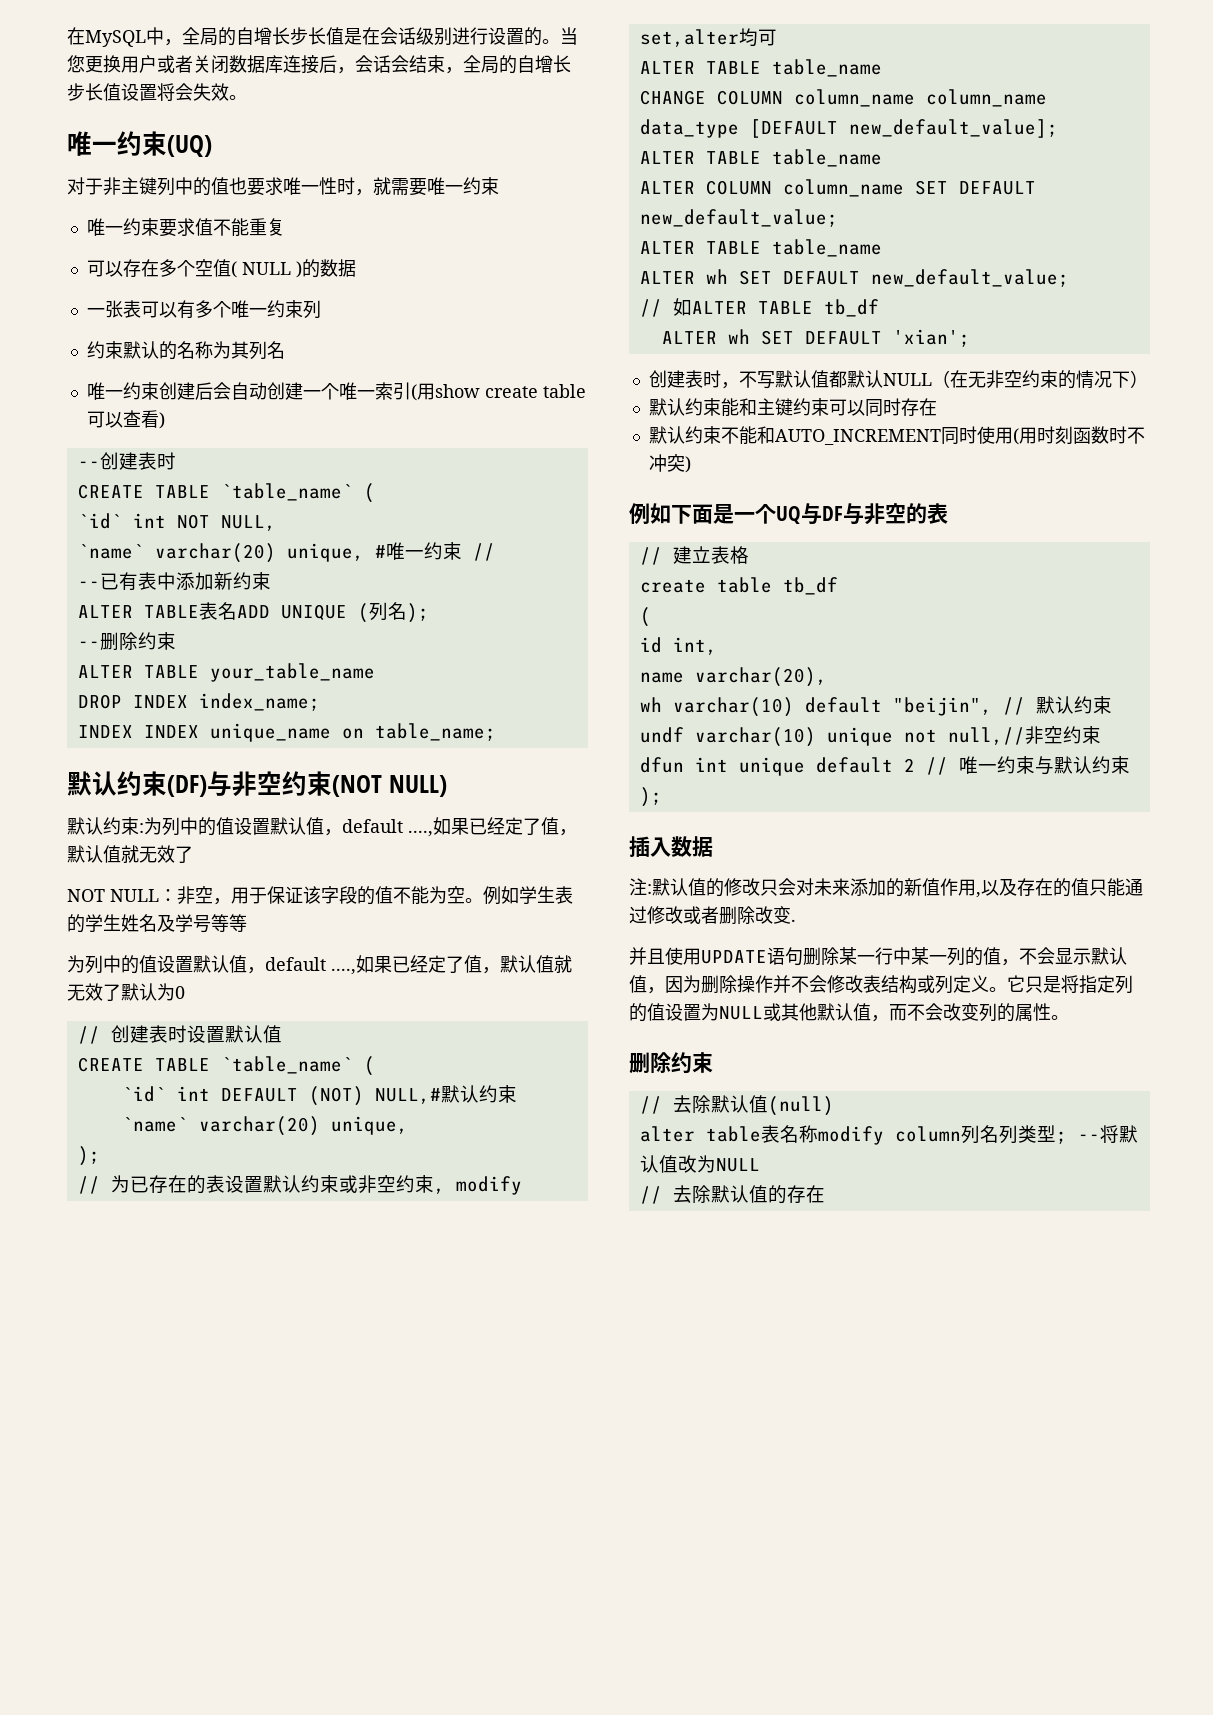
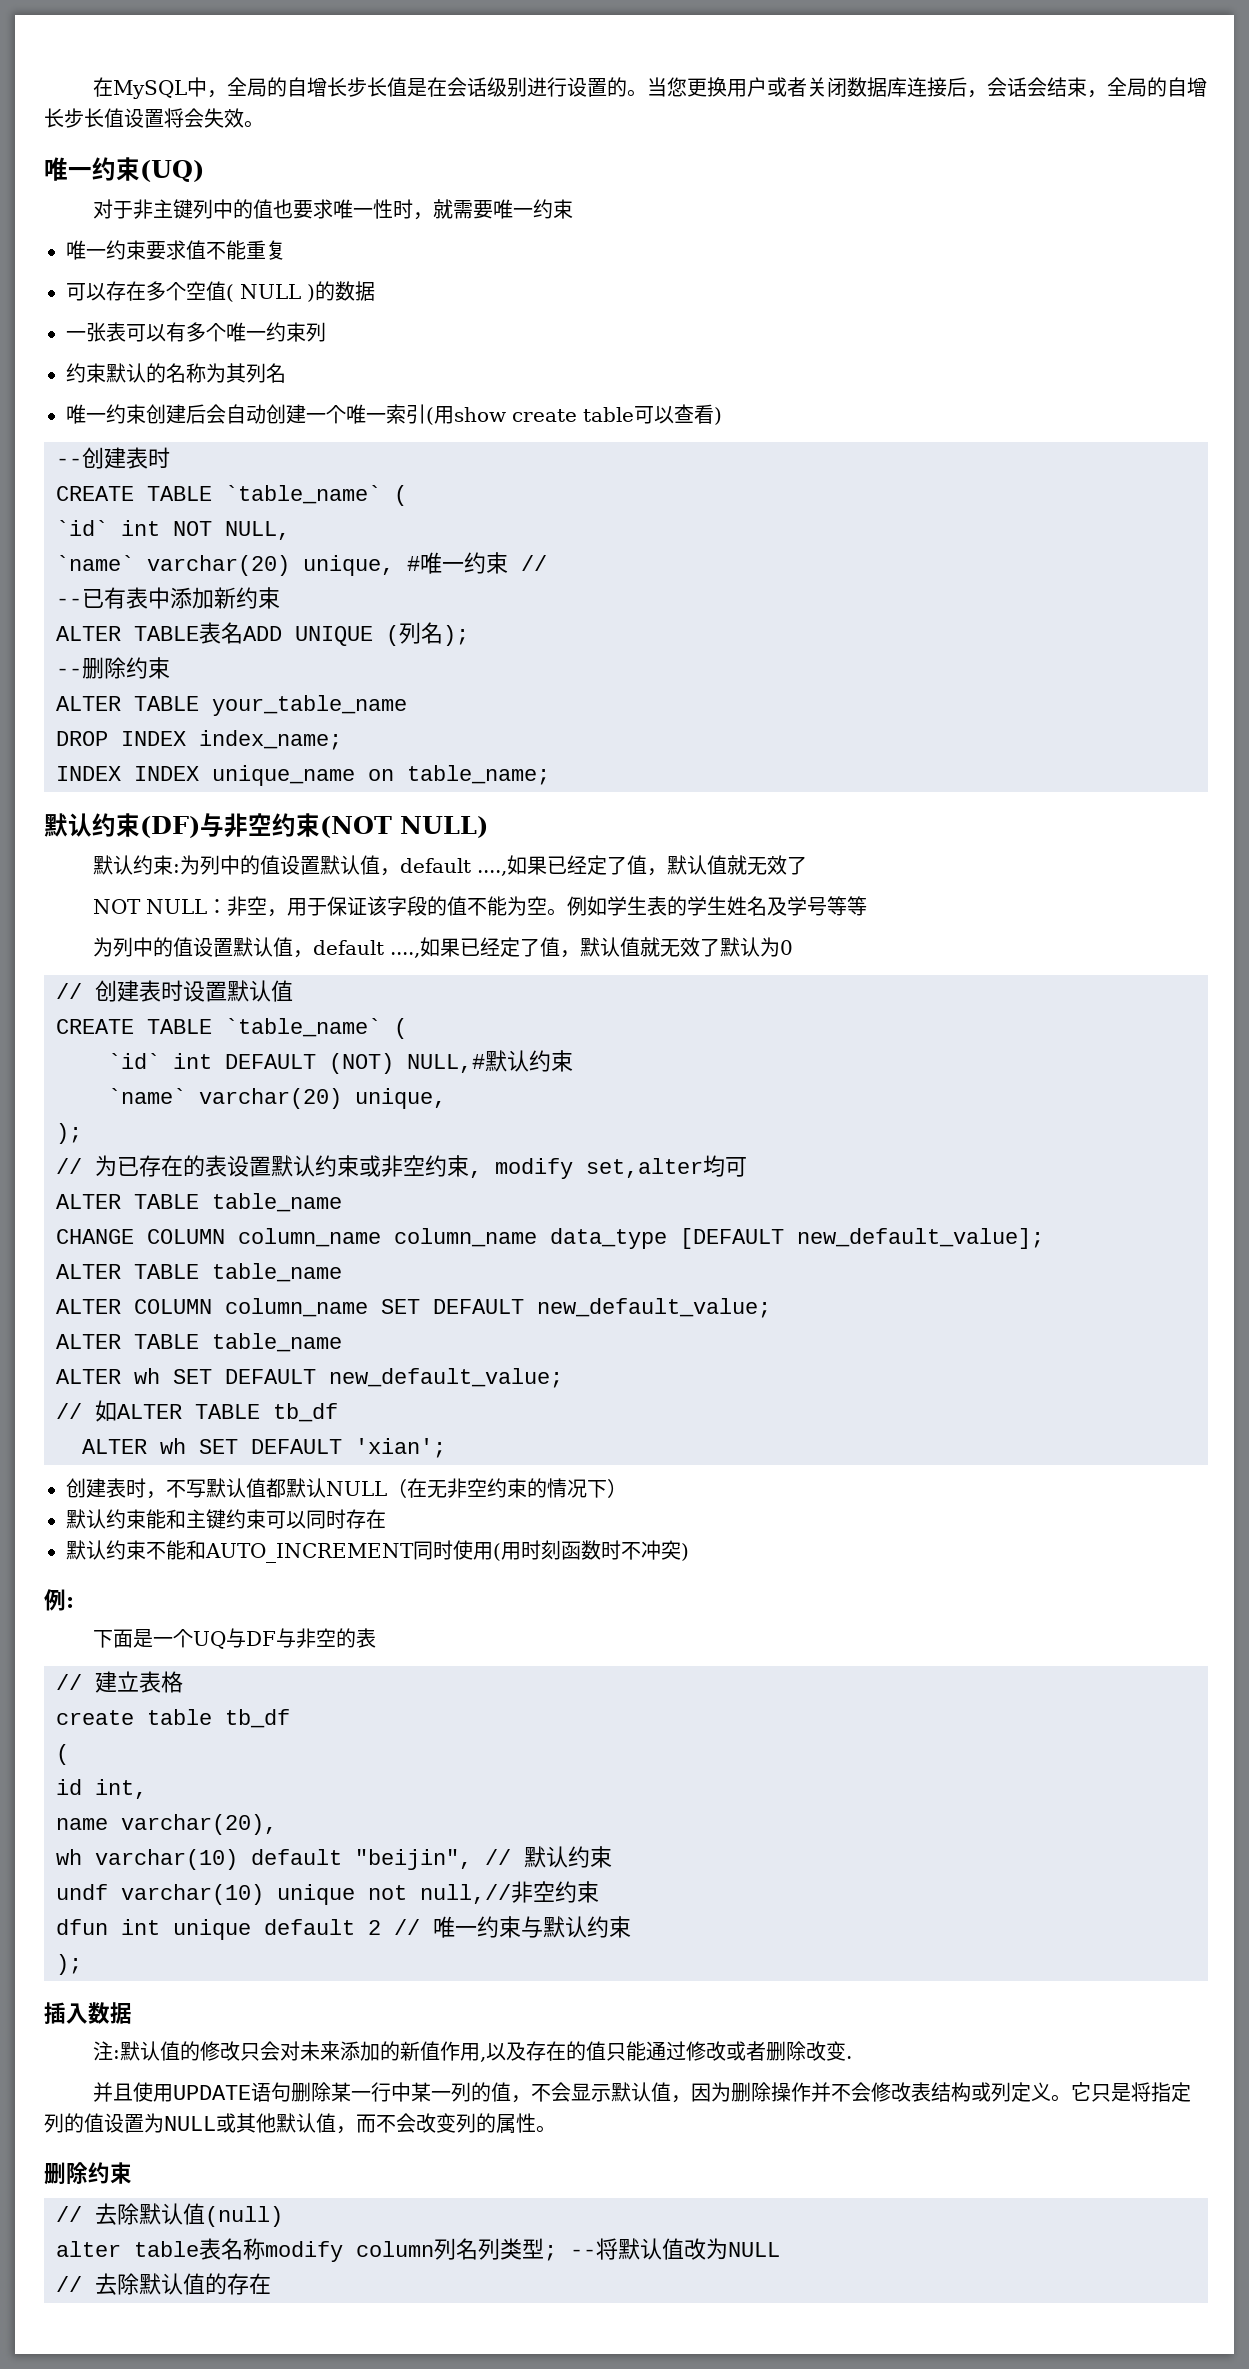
[650,503,671,524] 如 -> [66,1597,74,1608] : //

